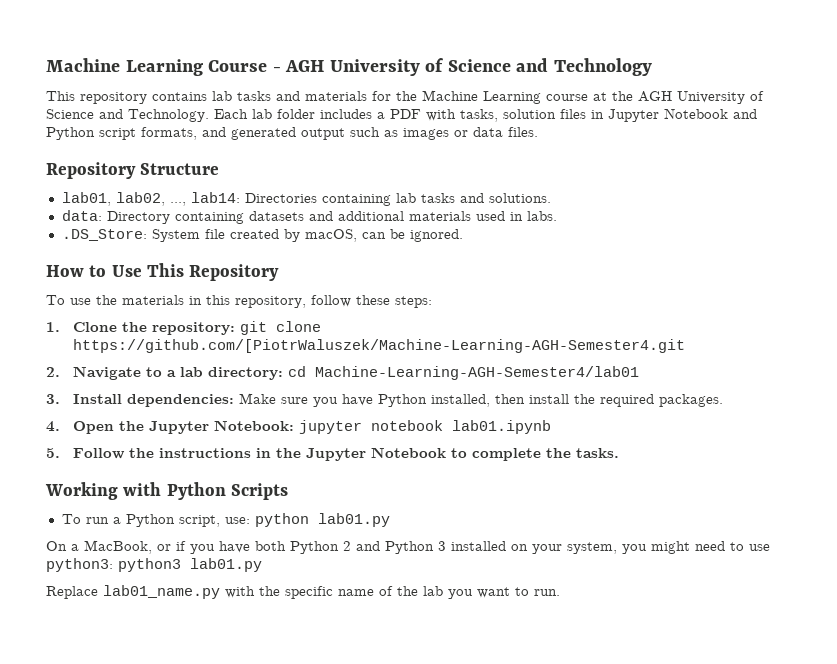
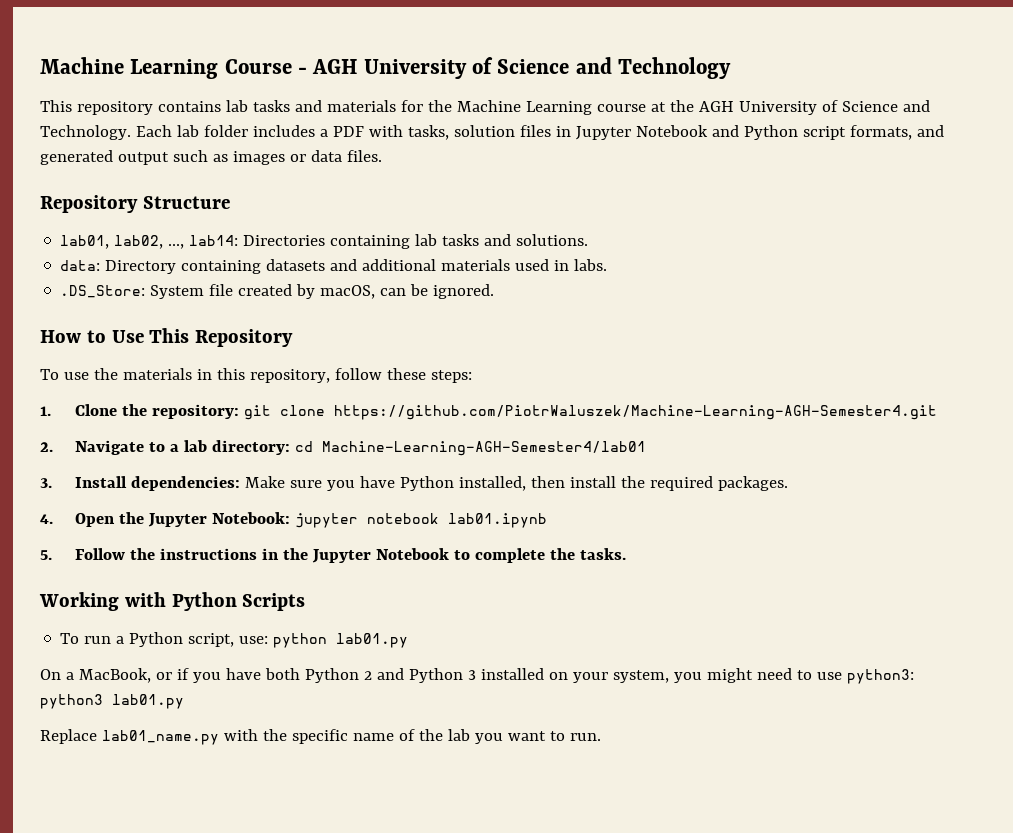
[72,339,685,353] https://github.com/[PiotrWaluszek/Machine-Learning-AGH-Semester4.git -> [333,405,937,420] https://github.com/PiotrWaluszek/Machine-Learning-AGH-Semester4.git

